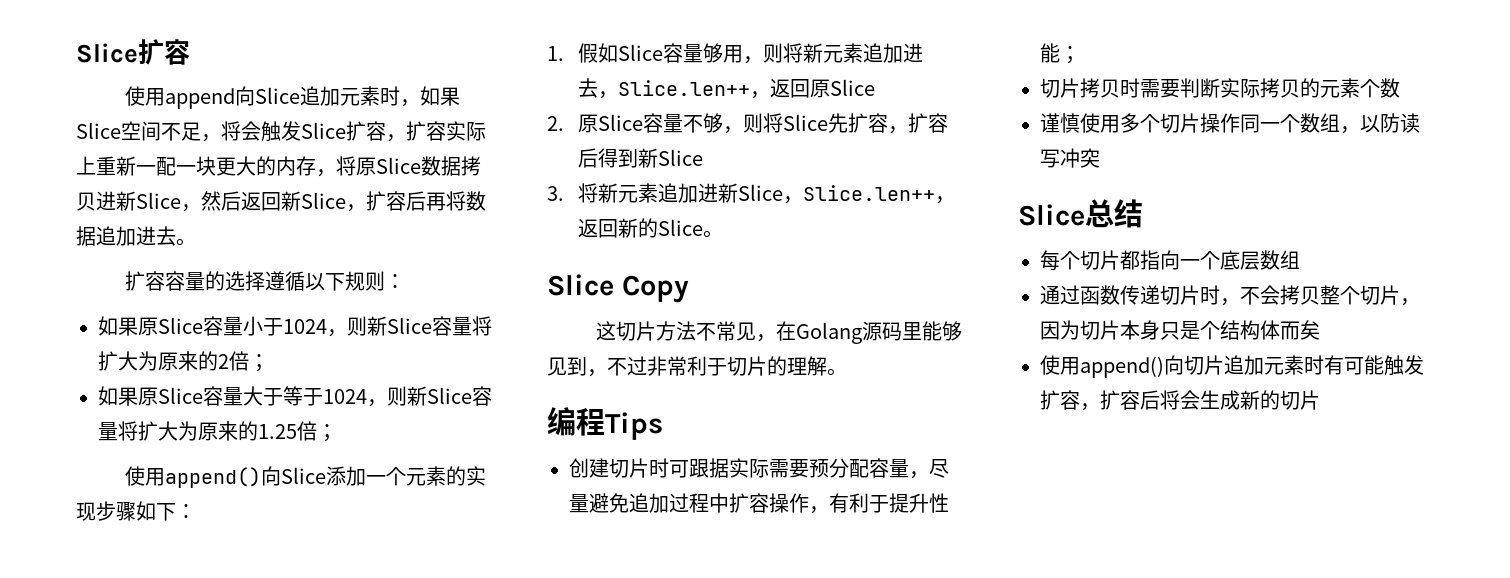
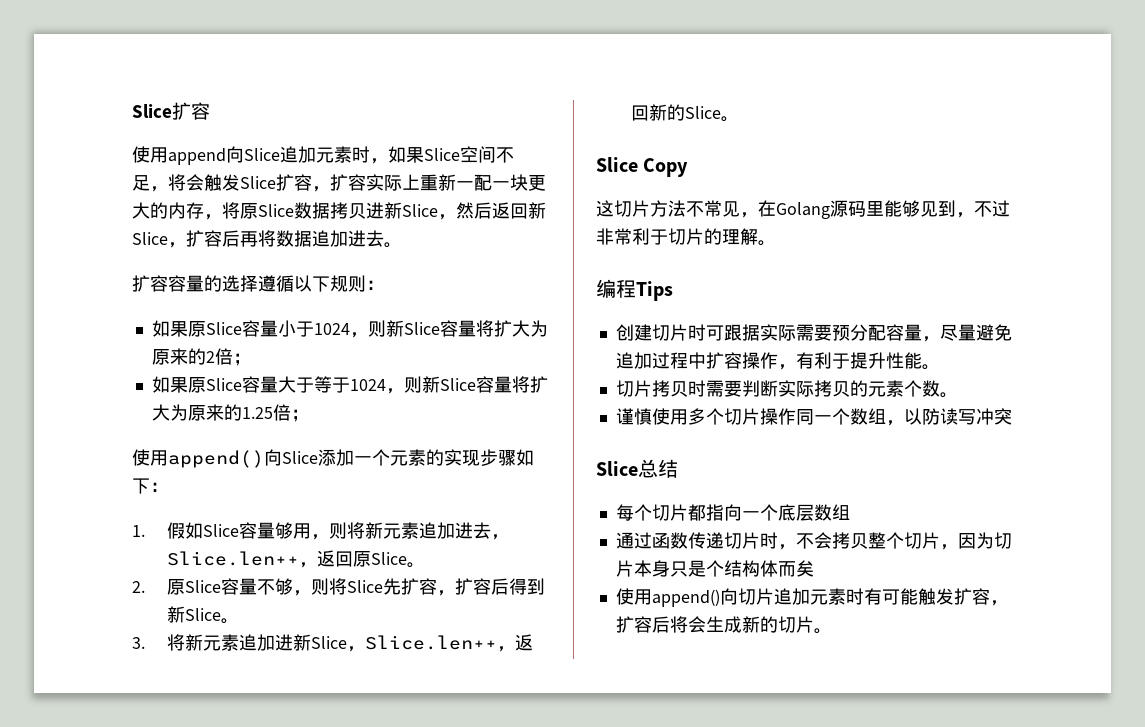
(876, 87) none -> [407,562,426,568] 。
(704, 157) none -> [221,618,240,624] 。
[1060,46,1080,64] ； -> [921,364,940,370] 。
(1400, 88) none -> [939,392,958,398] 。
(1320, 400) none -> [813,628,832,634] 。

